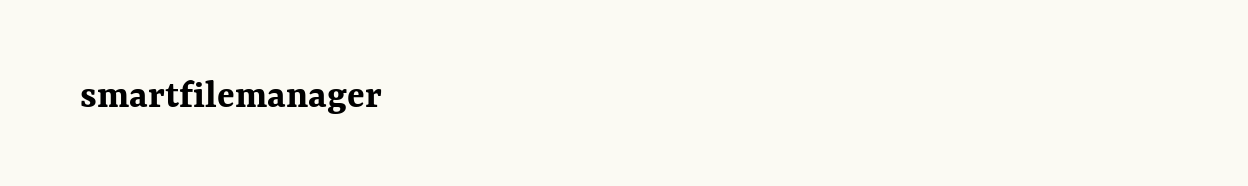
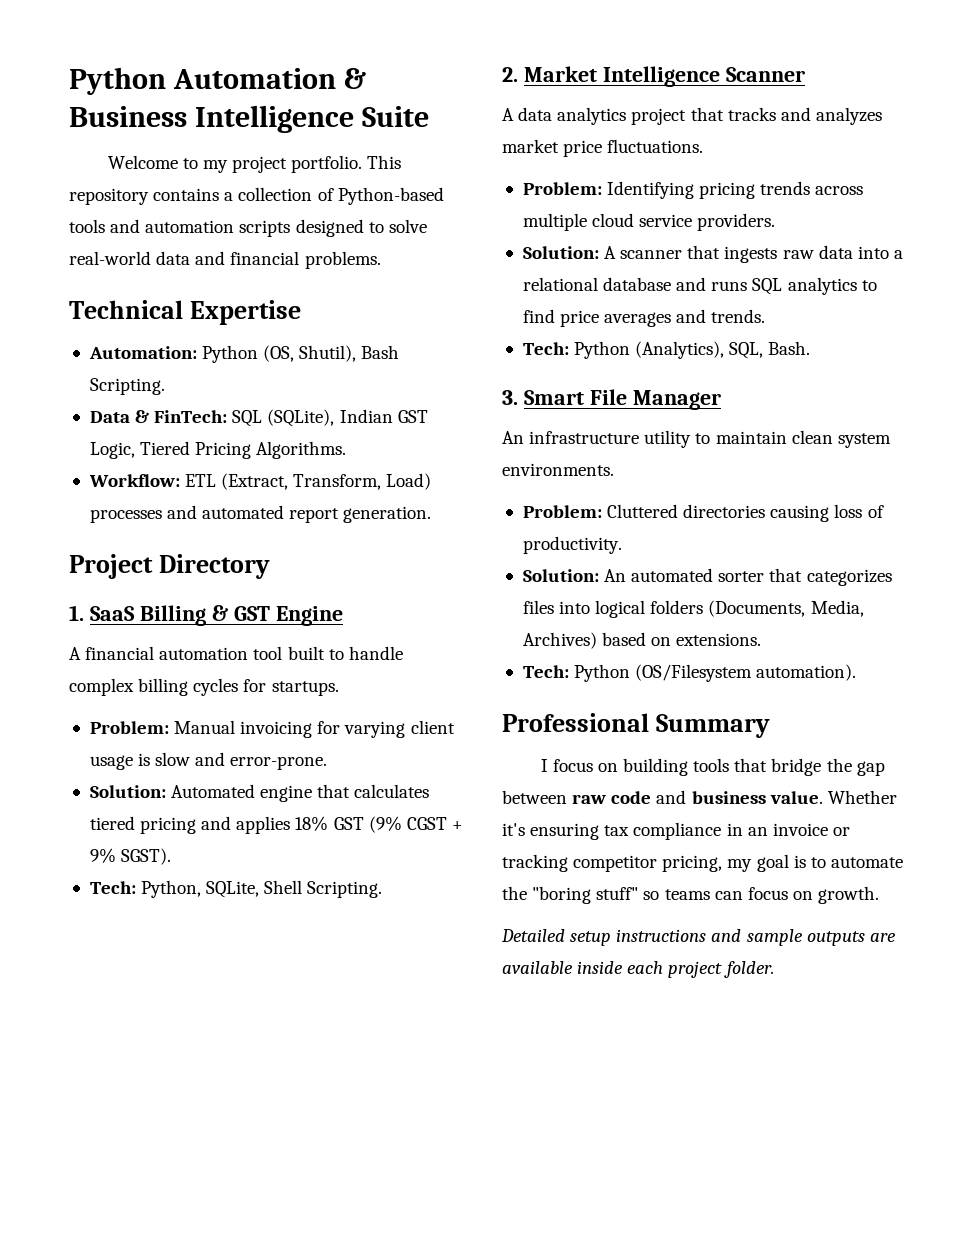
[80,80,382,114] smartfilemanager -> [69,67,366,95] [69,105,429,133] [107,155,402,173] [69,187,444,205] [69,219,427,237] [69,251,381,269] [69,300,301,325] [88,345,400,363] [89,378,165,395] [89,409,428,427] [89,441,347,459] [88,473,432,490] [89,505,432,523] [69,554,270,579] [69,605,343,626] [69,646,403,660] [69,678,339,696] [89,720,455,738] [89,752,328,770] [89,784,430,802] [89,816,463,834] [89,848,172,865] [89,880,383,898] [502,66,805,87] [502,107,882,125] [502,139,704,157] [522,181,864,199] [522,213,776,231] [522,245,903,263] [522,277,877,295] [522,309,766,327] [522,341,811,359] [502,389,721,410] [502,430,891,448] [502,463,614,476] [522,504,884,522] [522,536,622,554] [522,568,892,586] [522,600,864,618] [522,632,762,649] [522,664,857,682] [502,713,770,738] [540,758,885,776] [502,790,897,804] [502,822,850,840] [502,854,903,872] [502,886,880,904] [501,929,896,946] [502,961,774,978] Python Automation & Business Intelligence Suite // Welcome to my project portfolio. This repository contains a collection of Python-based tools and automation scripts designed to solve real-world data and financial problems. // Technical Expertise // Automation: Python (OS, Shutil), Bash Scripting. // Data & FinTech: SQL (SQLite), Indian GST Logic, Tiered Pricing Algorithms. // Workflow: ETL (Extract, Transform, Load) processes and automated report generation. // Project Directory // 1. SaaS Billing & GST Engine // A financial automation tool built to handle complex billing cycles for startups. // Problem: Manual invoicing for varying client usage is slow and error-prone. // Solution: Automated engine that calculates tiered pricing and applies 18% GST (9% CGST + 9% SGST). // Tech: Python, SQLite, Shell Scripting. // 2. Market Intelligence Scanner // A data analytics project that tracks and analyzes market price fluctuations. // Problem: Identifying pricing trends across multiple cloud service providers. // Solution: A scanner that ingests raw data into a relational database and runs SQL analytics to find price averages and trends. // Tech: Python (Analytics), SQL, Bash. // 3. Smart File Manager // An infrastructure utility to maintain clean system environments. // Problem: Cluttered directories causing loss of productivity. // Solution: An automated sorter that categorizes files into logical folders (Documents, Media, Archives) based on extensions. // Tech: Python (OS/Filesystem automation). // Professional Summary // I focus on building tools that bridge the gap between raw code and business value. Whether it's ensuring tax compliance in an invoice or tracking competitor pricing, my goal is to automate the "boring stuff" so teams can focus on growth. // Detailed setup instructions and sample outputs are available inside each project folder.

